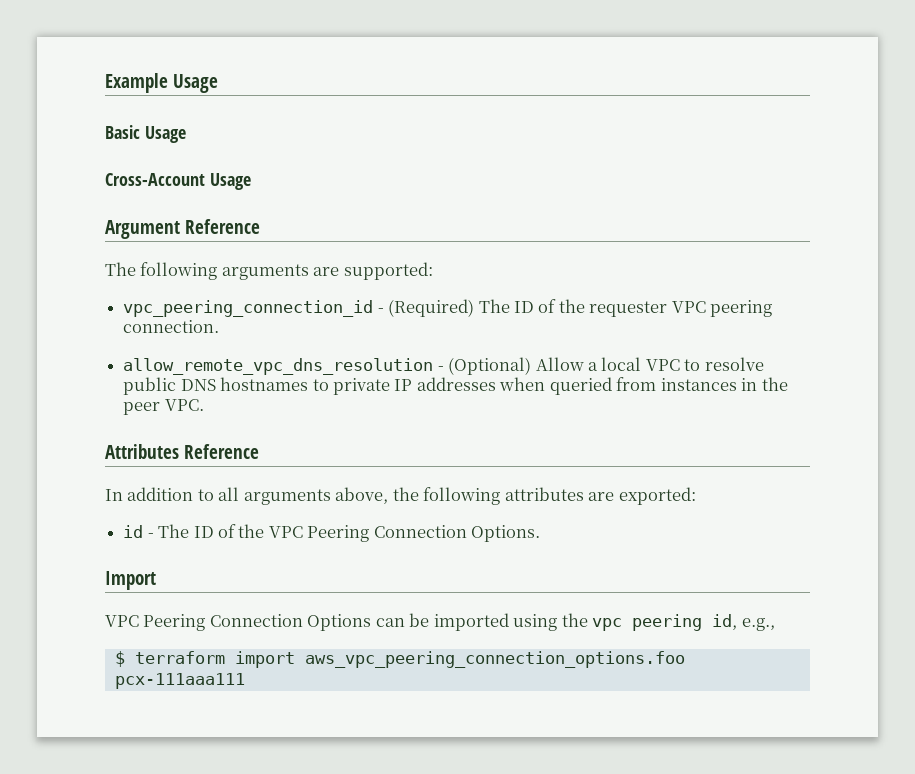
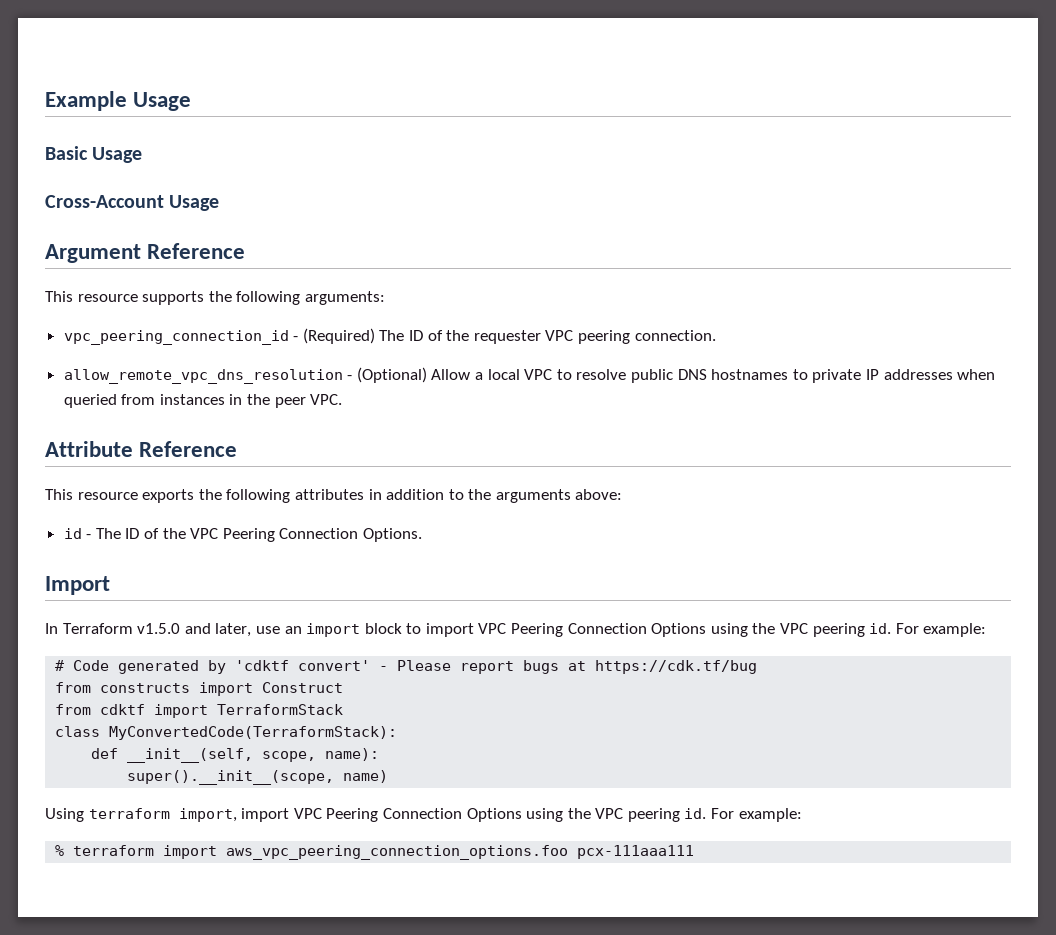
[105,262,433,280] The following arguments are supported: -> [45,291,385,305] This resource supports the following arguments:
[105,444,259,459] [105,487,696,505] Attributes Reference // In addition to all arguments above, the following attributes are exported: -> [45,441,238,457] [45,489,623,503] Attribute Reference // This resource exports the following attributes in addition to the arguments above:
[105,613,775,631] [114,651,125,667] VPC Peering Connection Options can be imported using the vpc peering id, e.g., // $ -> [45,623,987,637] [55,660,758,674] [55,682,344,696] [55,704,344,718] [55,726,398,740] [91,748,380,763] [127,770,389,785] [45,808,802,822] [55,845,65,856] In Terraform v1.5.0 and later, use an import block to import VPC Peering Connection Options using the VPC peering id. For example: // # Code generated by 'cdktf convert' - Please report bugs at https://cdk.tf/bug // from constructs import Construct // from cdktf import TerraformStack // class MyConvertedCode(TerraformStack): // def __init__(self, scope, name): // super().__init__(scope, name) // Using terraform import, import VPC Peering Connection Options using the VPC peering id. For example: // %

